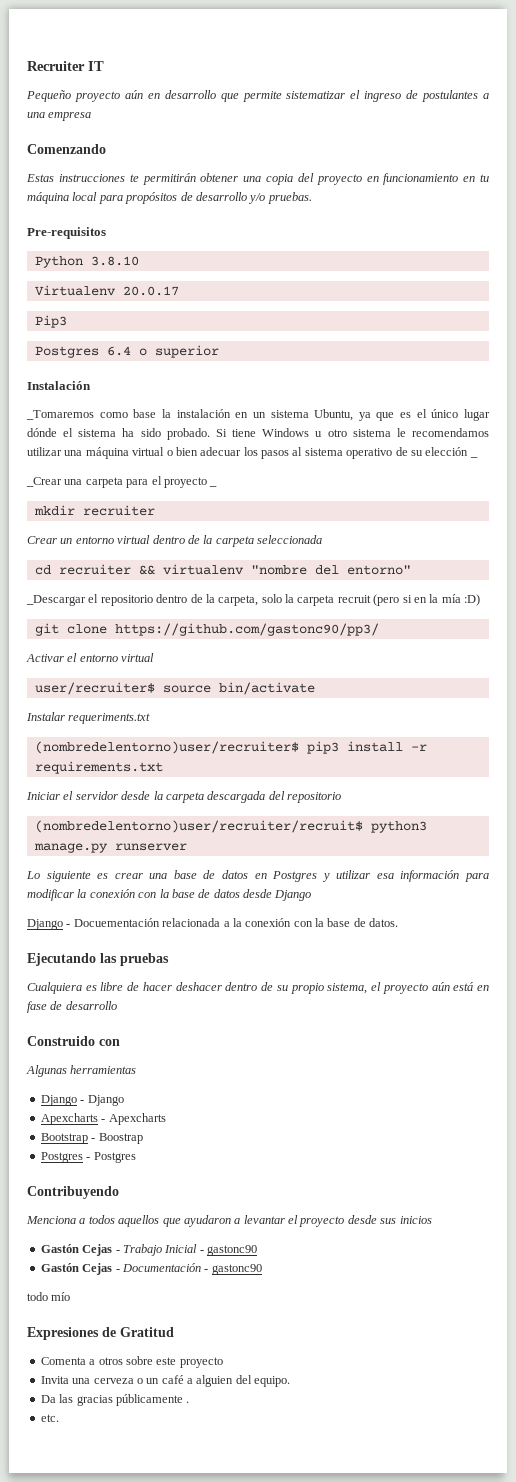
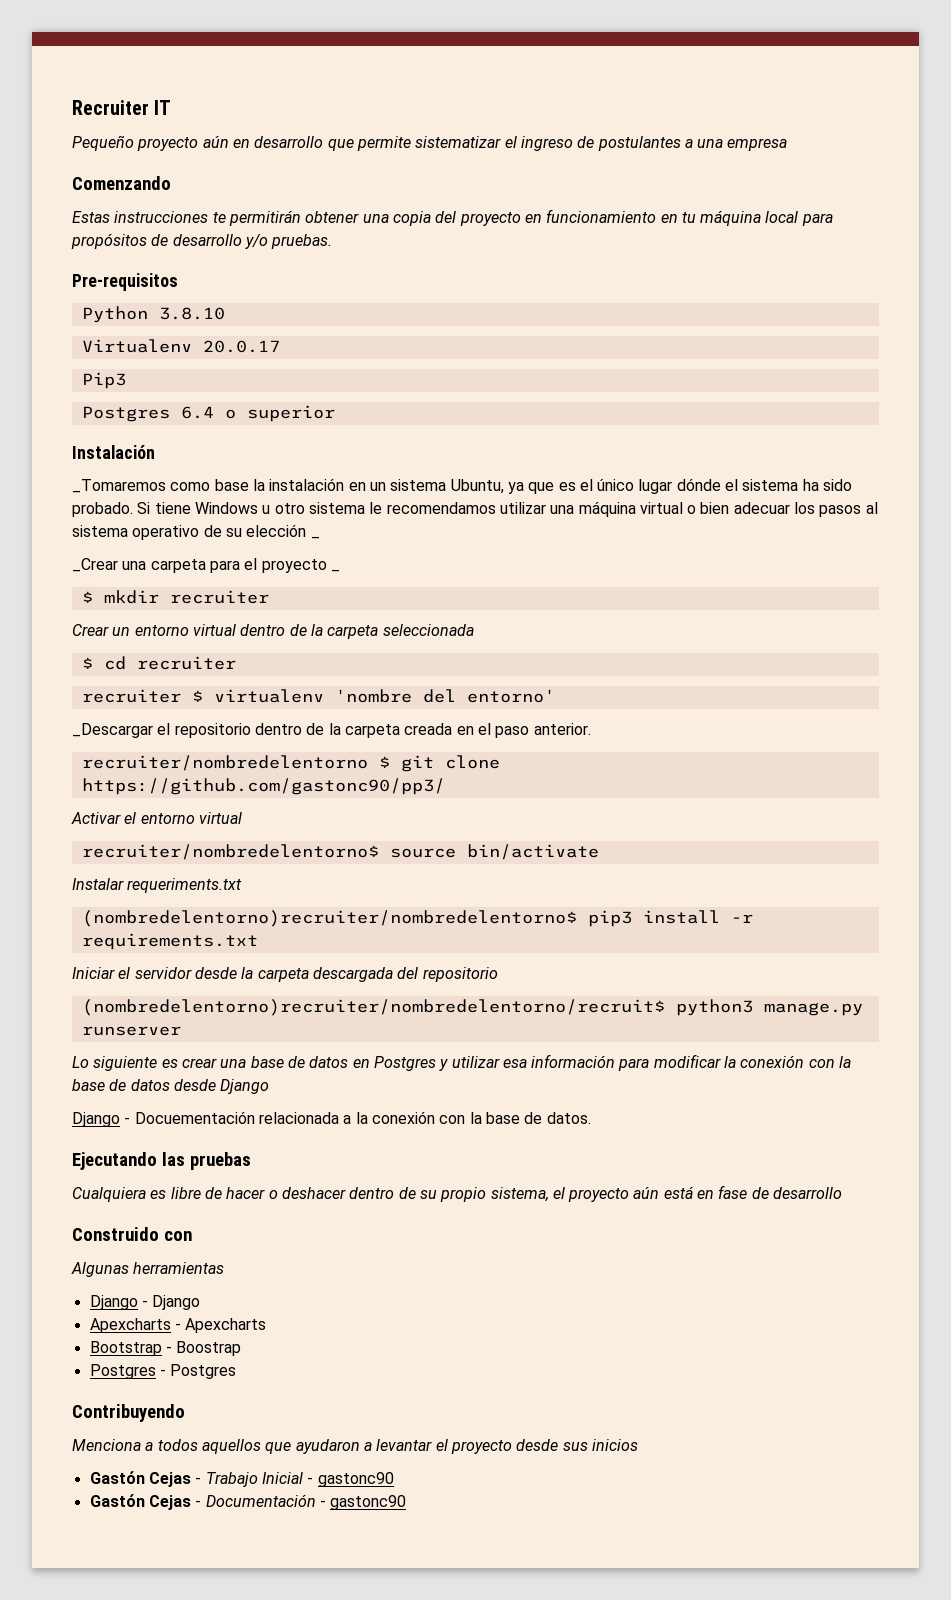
(218, 486) none -> [81,591,93,603] $
(322, 539) none -> [81,657,93,669] $
[138,564,411,575] && virtualenv "nombre del entorno" -> [81,689,555,703] // recruiter $ virtualenv 'nombre del entorno'
[218,594,480,606] carpeta, solo la carpeta recruit (pero si en la mía :D) // -> [344,723,591,738] [81,755,390,771] carpeta creada en el paso anterior. // recruiter/nombredelentorno $
[34,682,155,695] user/recruiter$ -> [81,844,379,860] recruiter/nombredelentorno$
[34,741,299,754] (nombredelentorno)user/recruiter$ -> [81,910,577,927] (nombredelentorno)recruiter/nombredelentorno$
[34,820,363,833] (nombredelentorno)user/recruiter/recruit$ -> [81,999,665,1016] (nombredelentorno)recruiter/nombredelentorno/recruit$
(172, 986) none -> [268,1190,278,1199] o
[27,1292,71,1301] [27,1327,174,1340] [40,1356,223,1368] [40,1375,291,1387] [40,1394,190,1406] [40,1414,59,1422] // todo mío // Expresiones de Gratitud // Comenta a otros sobre este proyecto // Invita una cerveza o un café a alguien del equipo. // Da las gracias públicamente . // etc. -> (407, 1502) none

